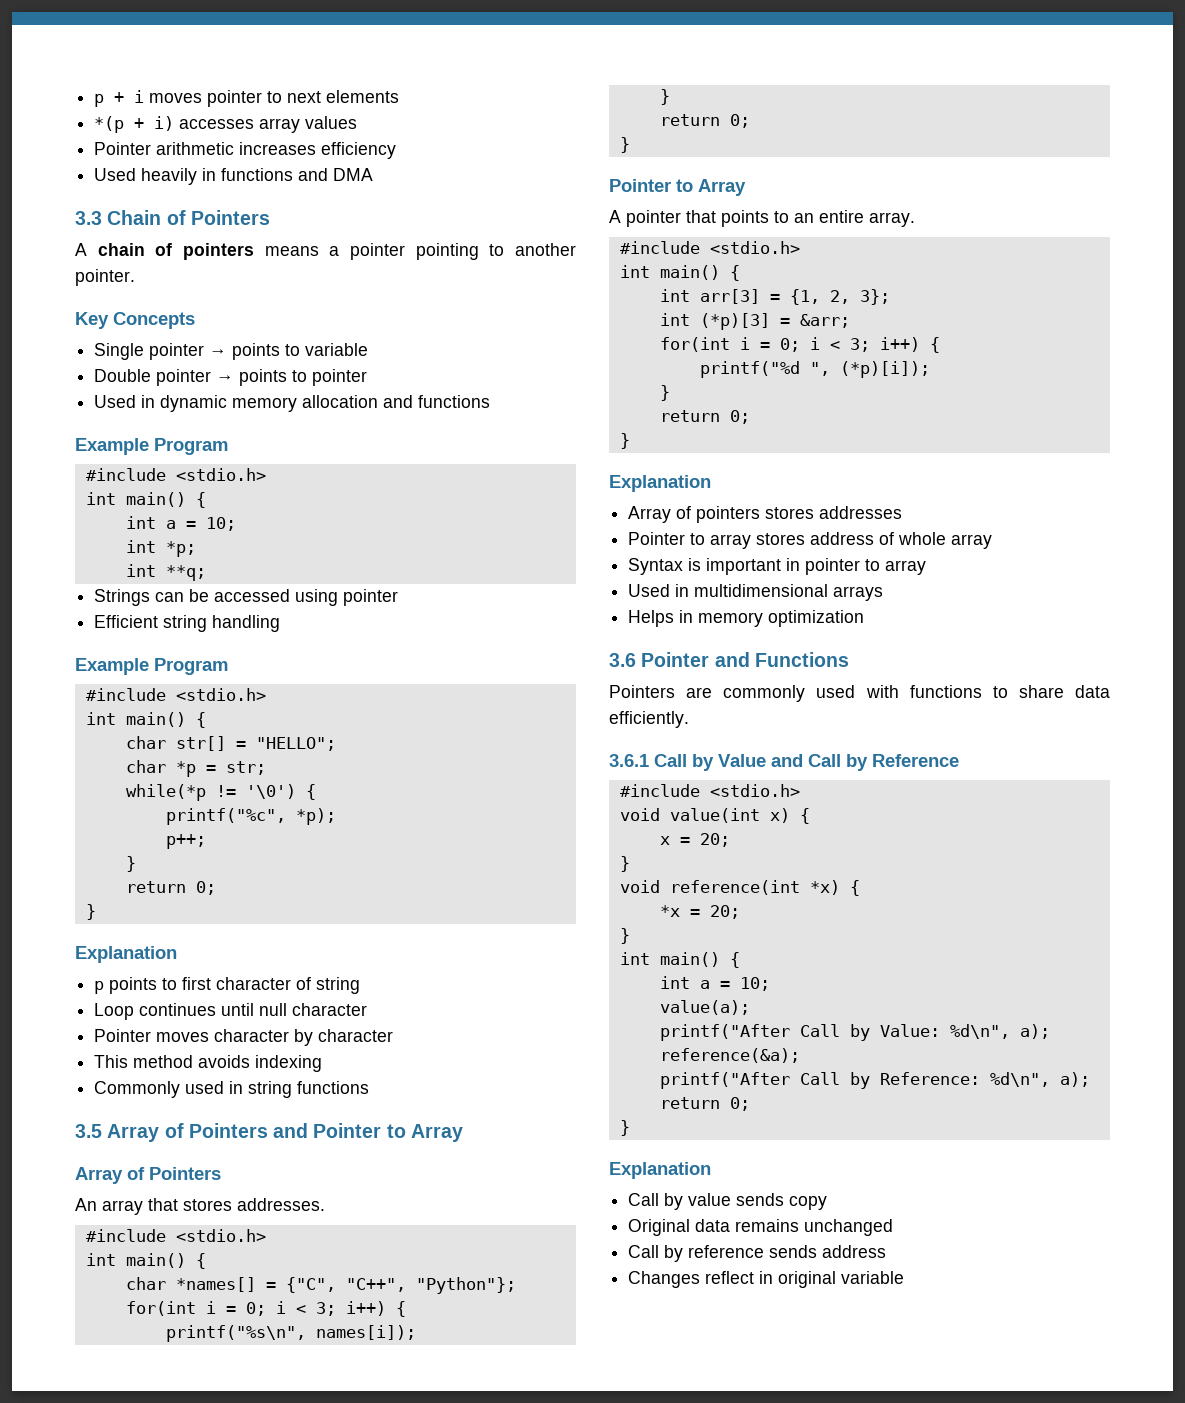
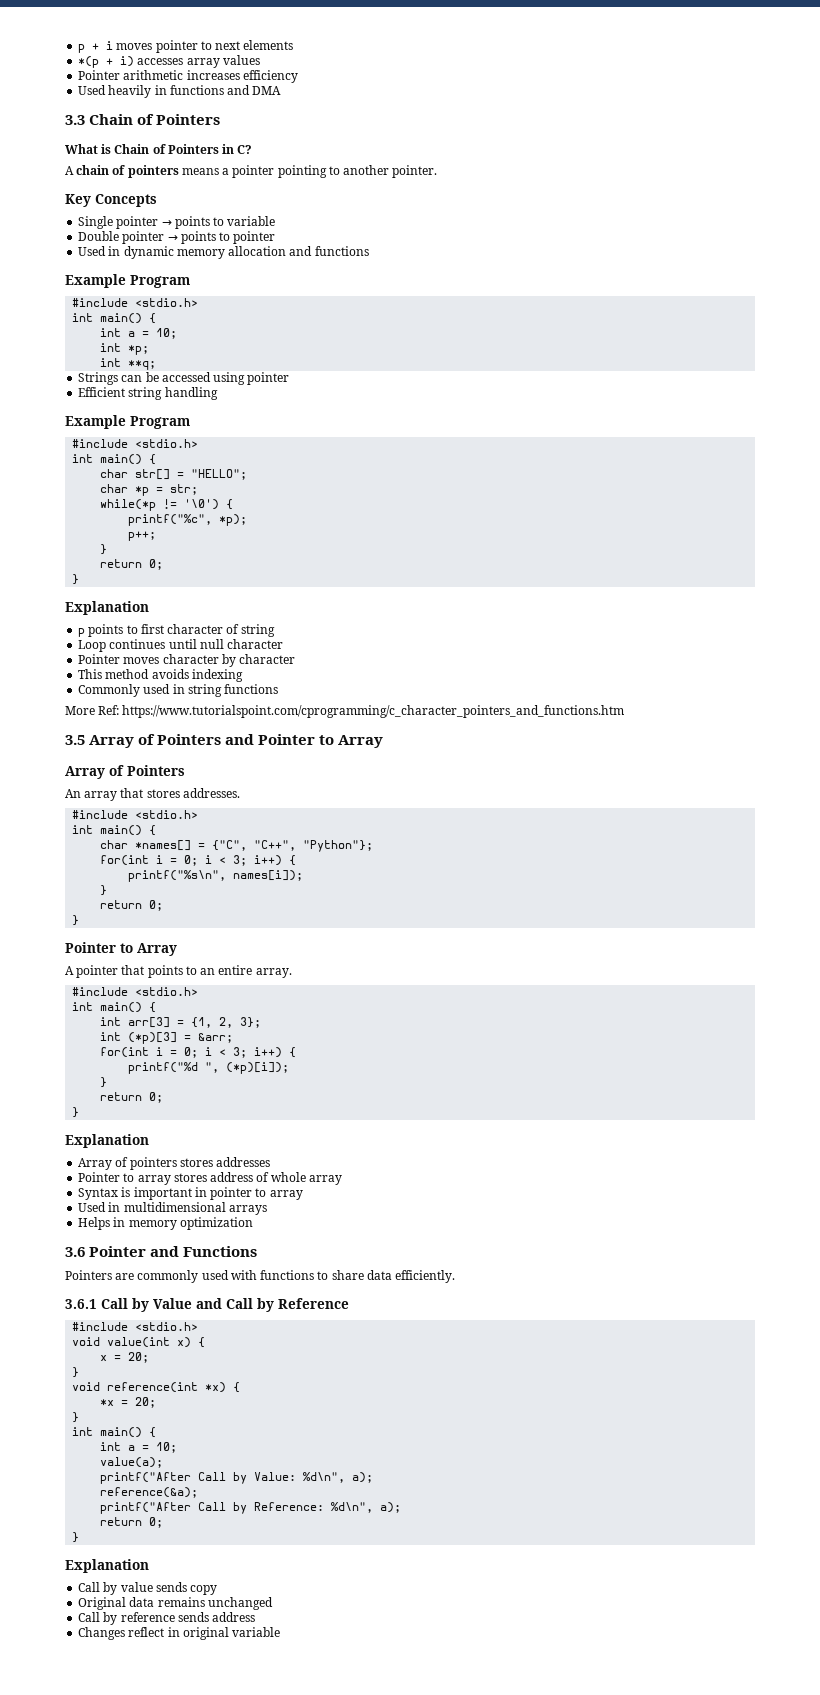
(270, 217) none -> [65,144,253,154] // What is Chain of Pointers in C?
(370, 1087) none -> [65,705,625,718] // More Ref: https://www.tutorialspoint.com/cprogramming/c_character_pointers_and_functions.htm

